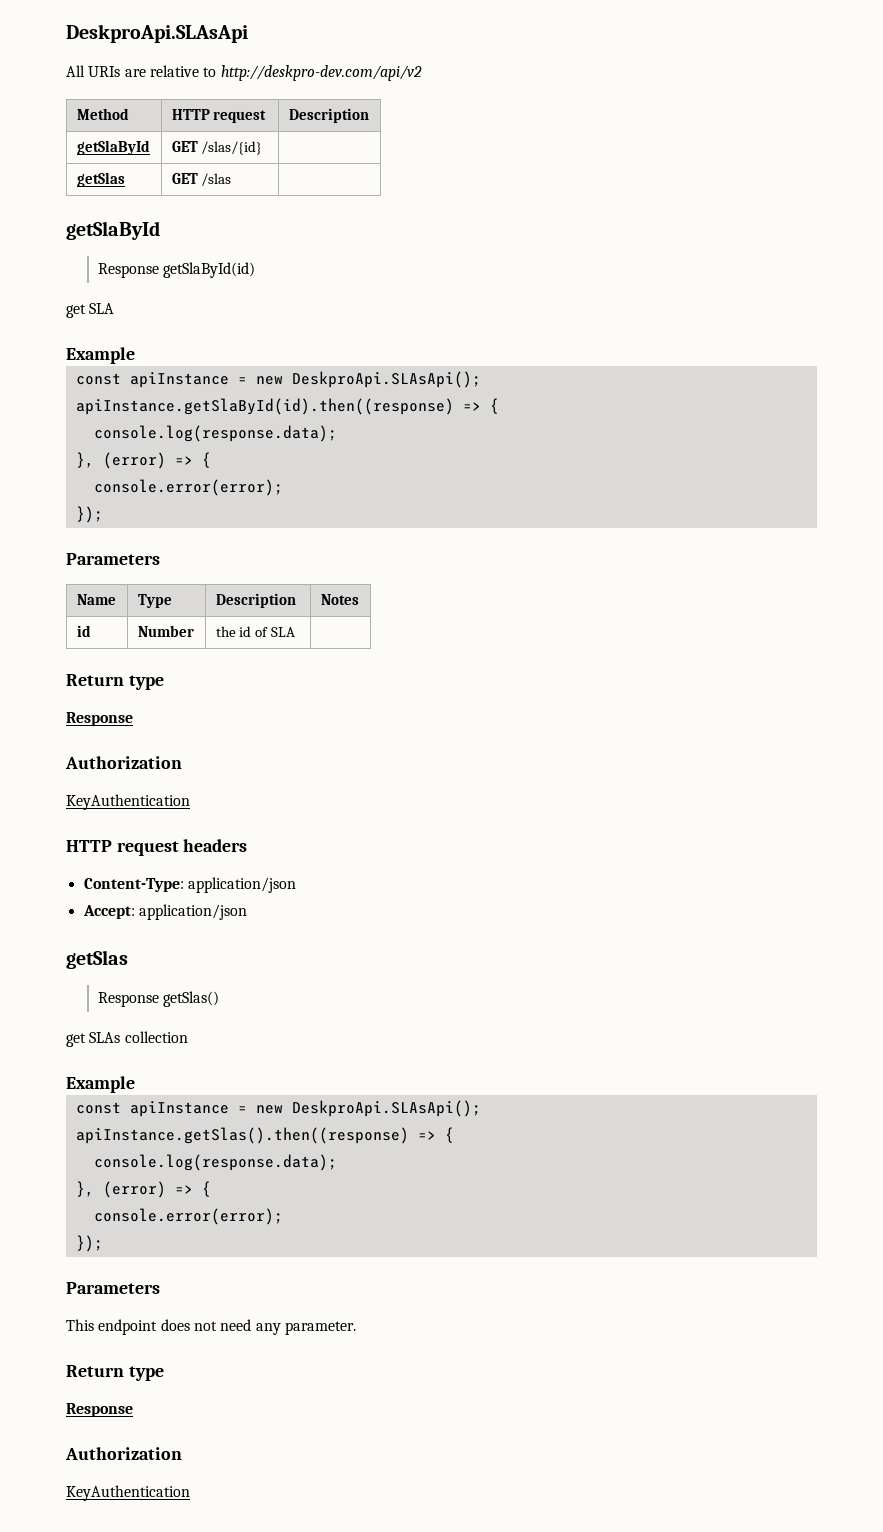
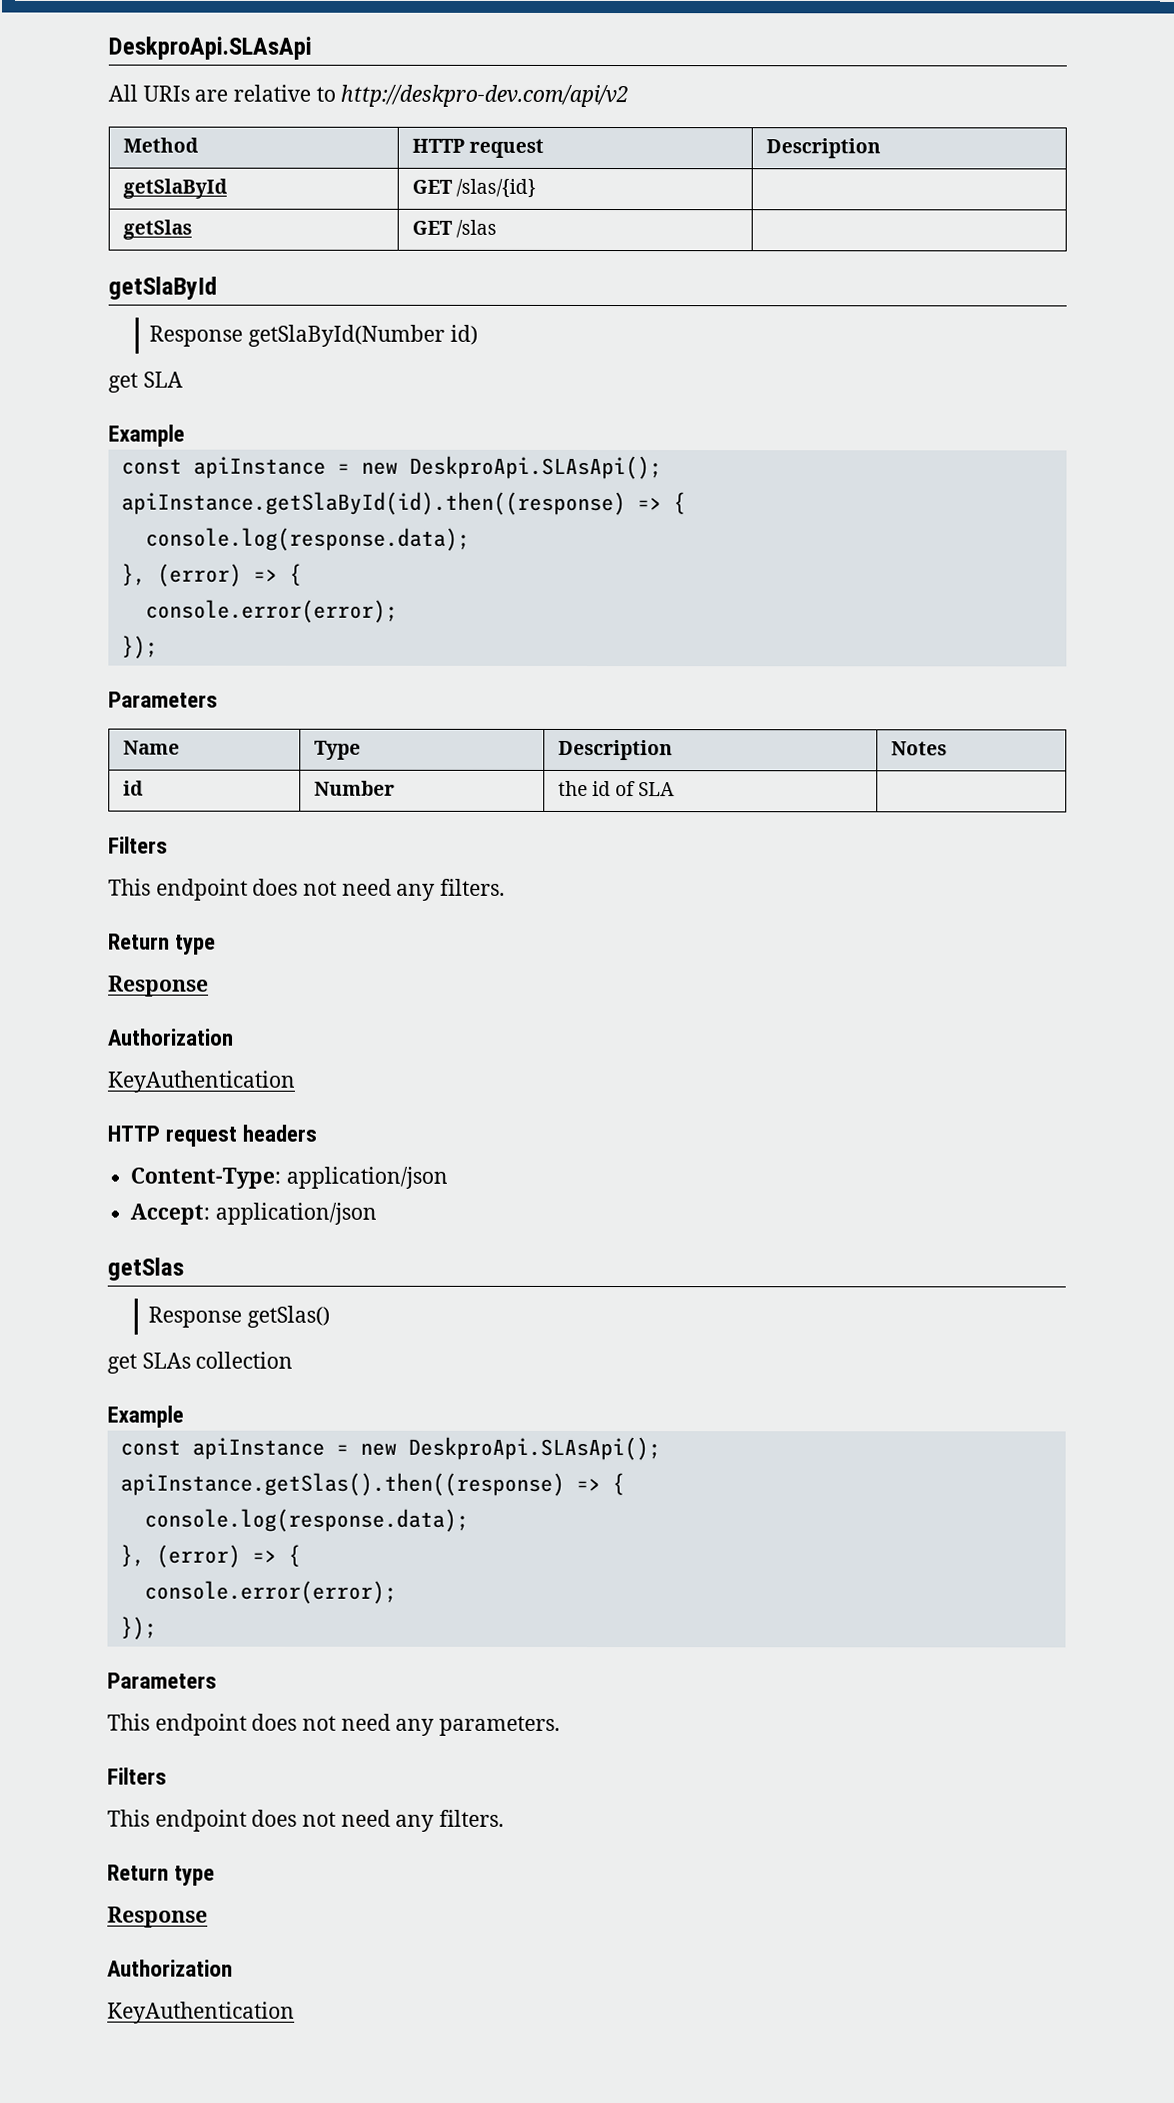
[163,262,256,278] getSlaById(id) -> [248,324,478,347] getSlaById(Number id)
(296, 632) none -> [108,836,168,854] [108,878,506,901] // Filters // This endpoint does not need any filters.
[284,1321,356,1335] parameter. -> [439,1715,561,1736] [107,1767,167,1785] [107,1809,505,1832] parameters. // Filters // This endpoint does not need any filters.

